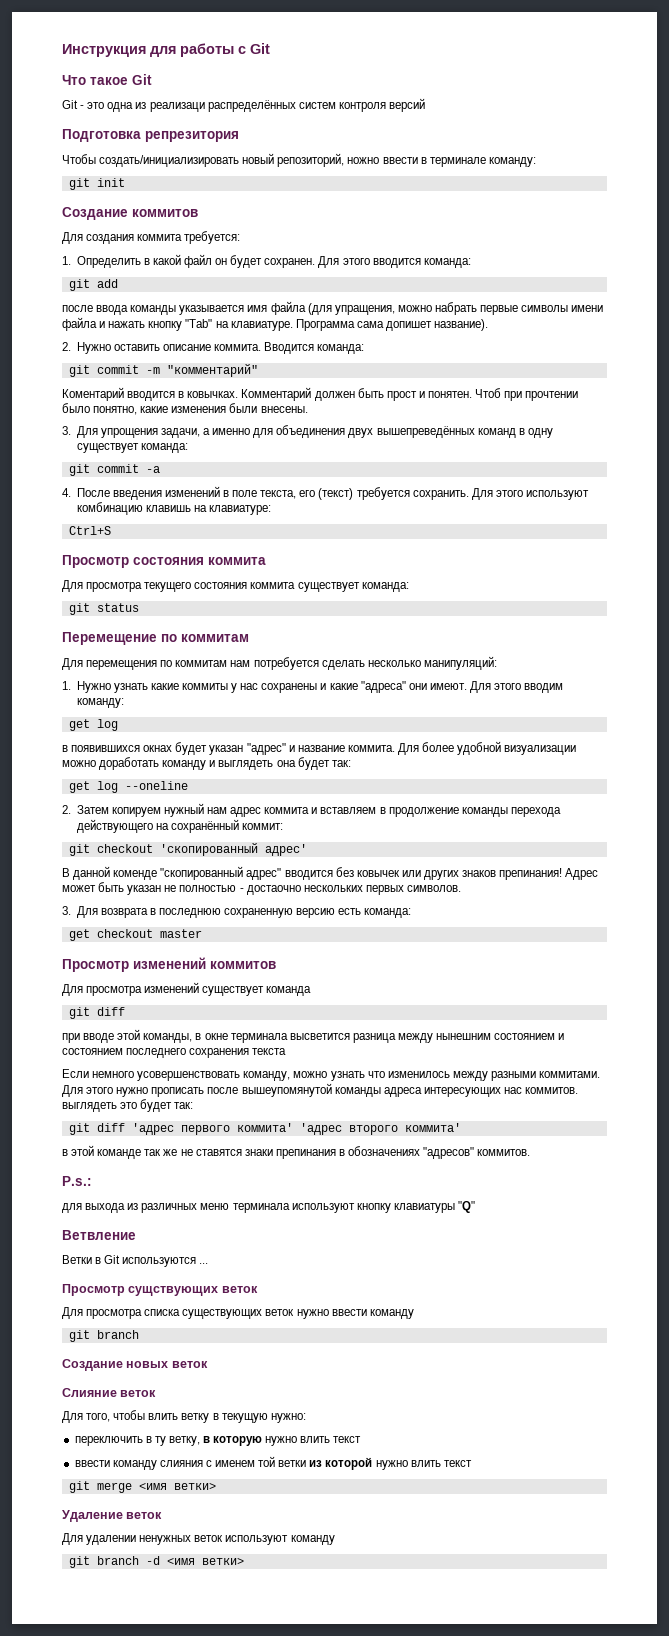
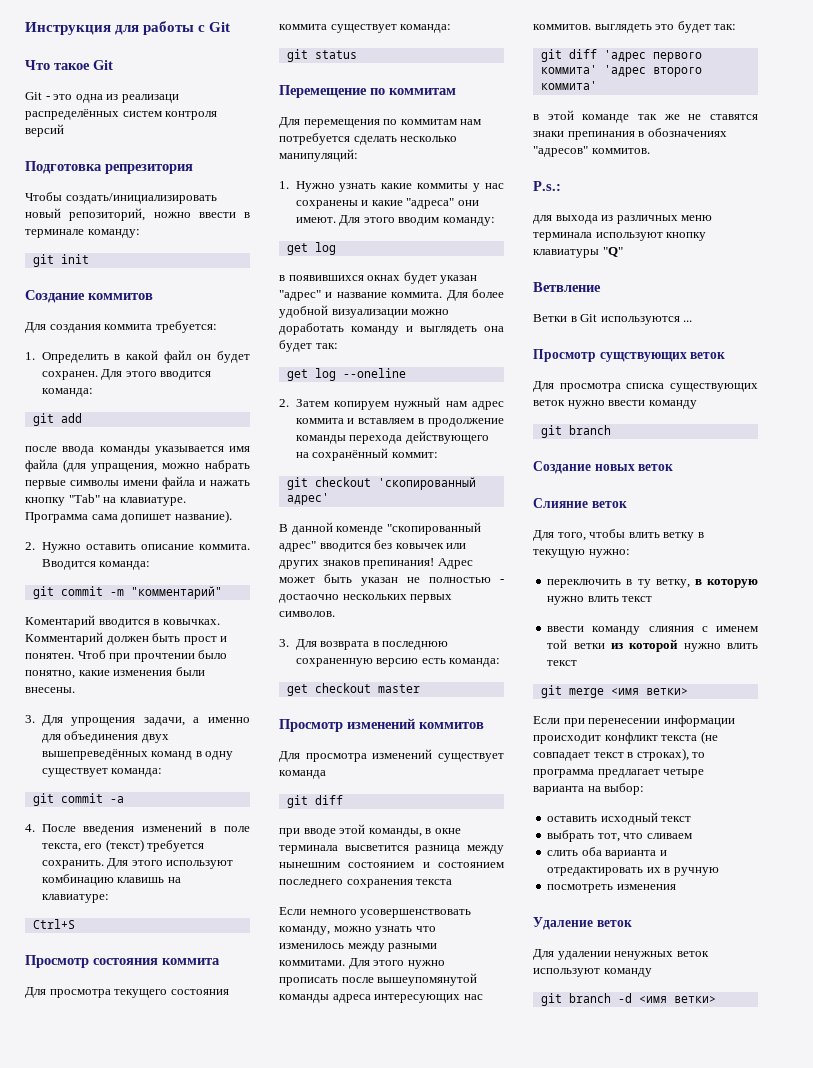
(216, 1486) none -> [533,715,735,727] [533,731,718,744] [533,748,706,761] [533,769,705,778] [533,783,645,795] [547,812,692,825] [547,830,692,842] [547,847,667,859] [547,867,719,876] [547,884,676,893] // Если при перенесении информации происходит конфликт текста (не совпадает текст в строках), то программа предлагает четыре варианта на выбор: // оставить исходный текст // выбрать тот, что сливаем // слить оба варианта и отредактировать их в ручную // посмотреть изменения

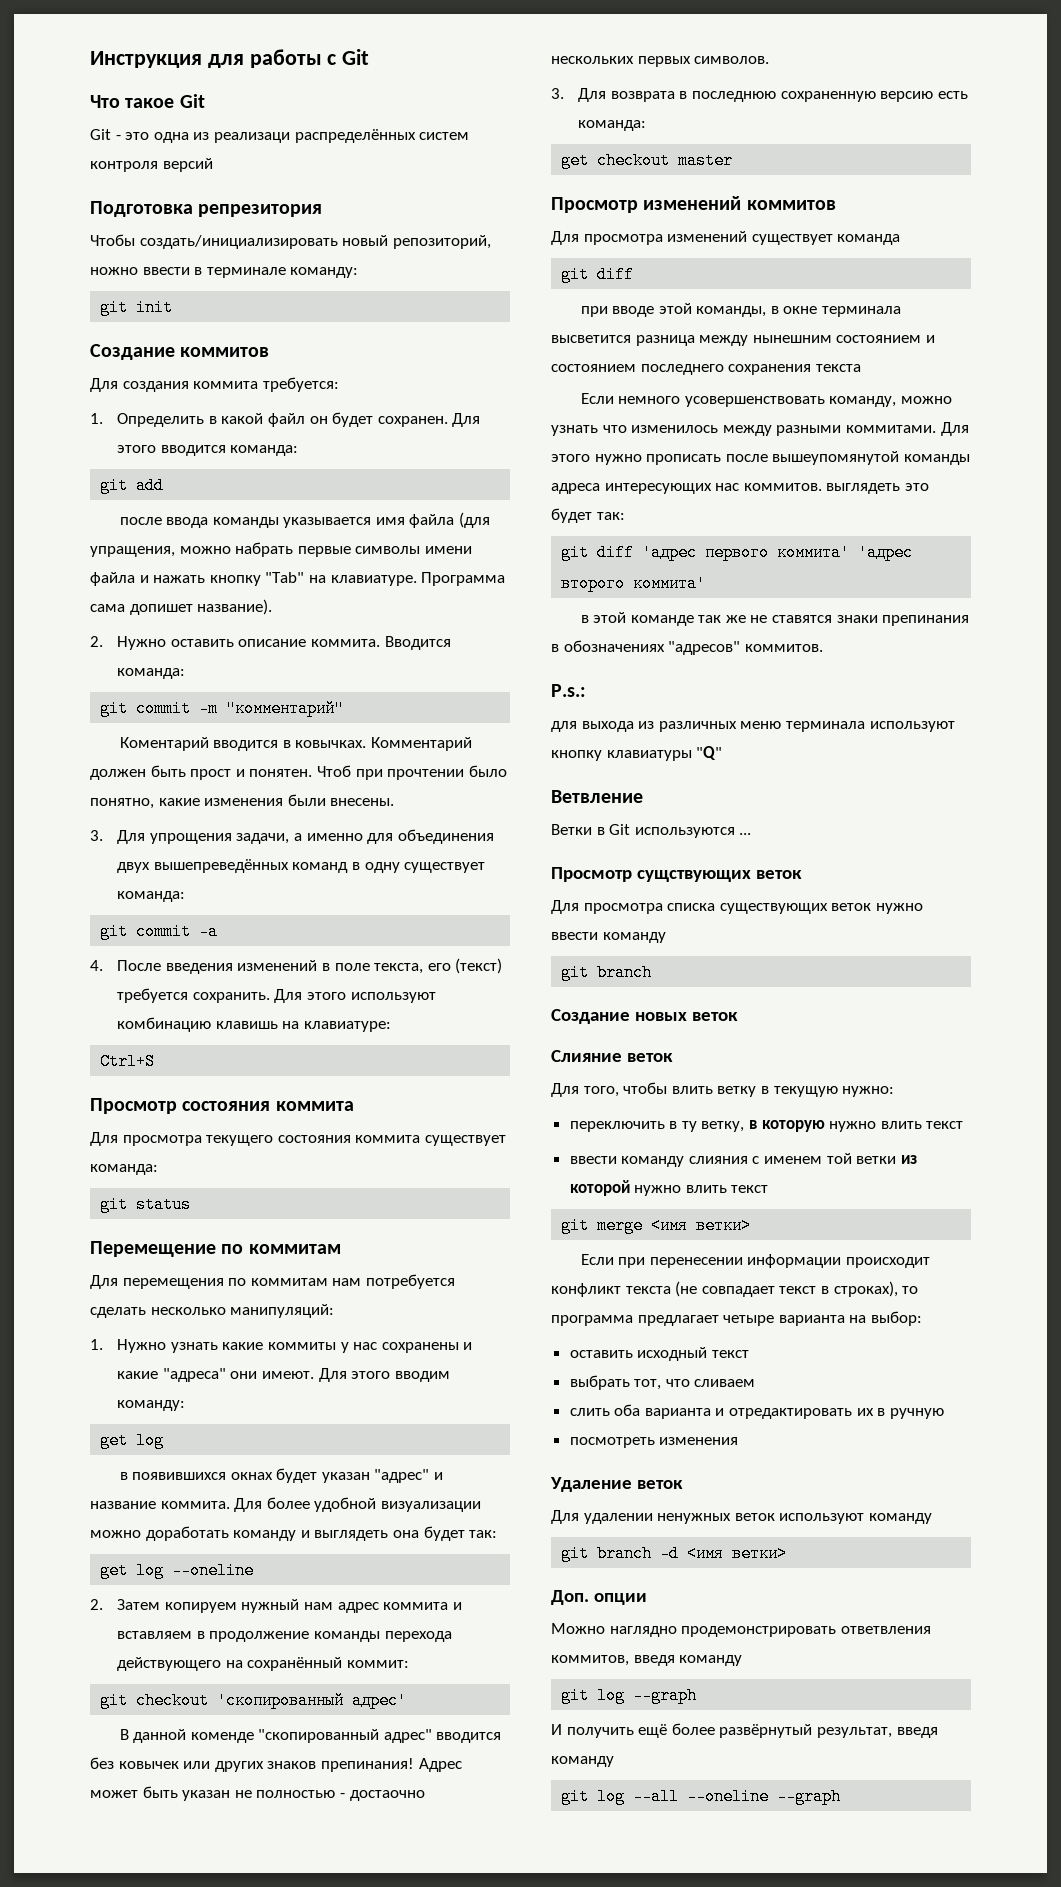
(716, 999) none -> [551,1590,647,1605] [551,1623,931,1637] [551,1655,743,1666] [561,1687,698,1704] [551,1723,938,1738] [551,1756,614,1767] [561,1788,842,1805] // Доп. опции // Можно наглядно продемонстрировать ответвления коммитов, введя команду // git log --graph // И получить ещё более развёрнутый результат, введя команду // git log --all --oneline --graph

